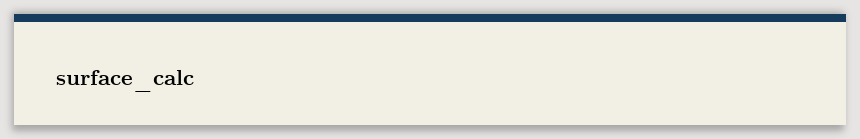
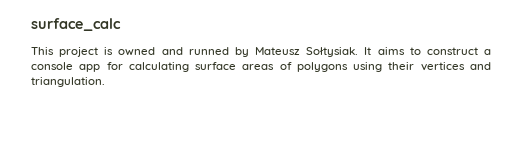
(194, 81) none -> [31,47,491,57] [31,62,491,72] [31,77,105,87] // This project is owned and runned by Mateusz Sołtysiak. It aims to construct a console app for calculating surface areas of polygons using their vertices and triangulation.

